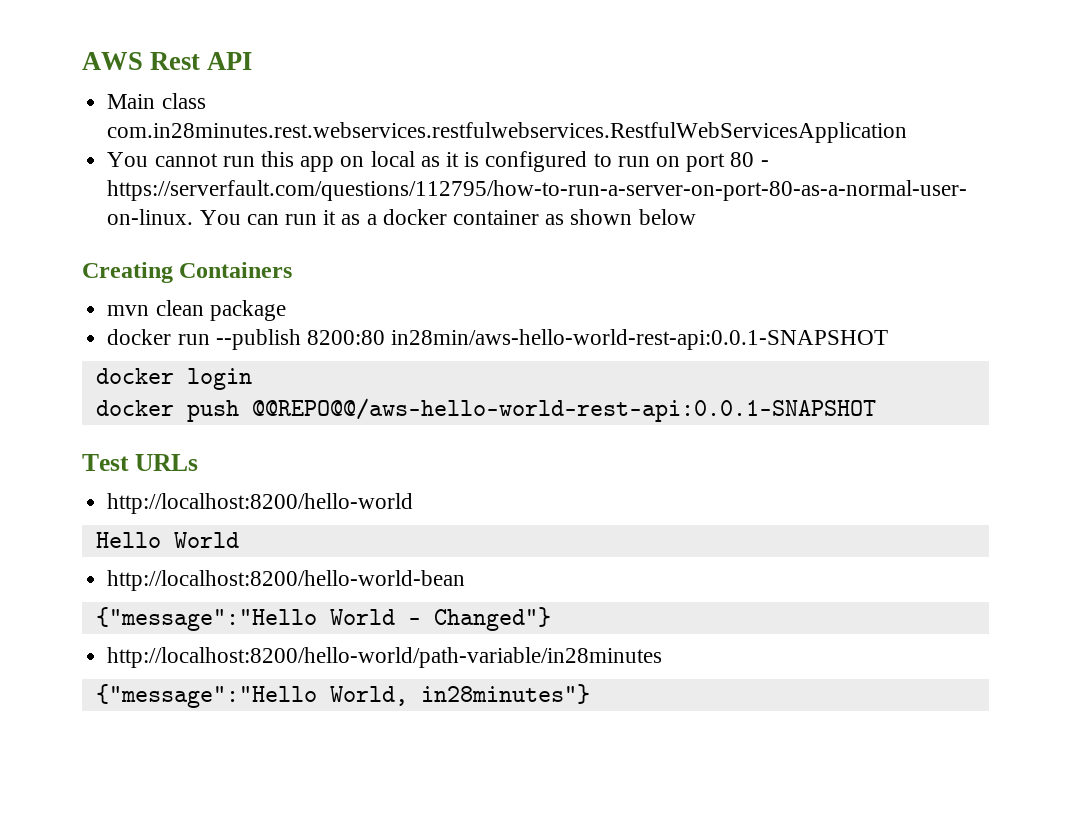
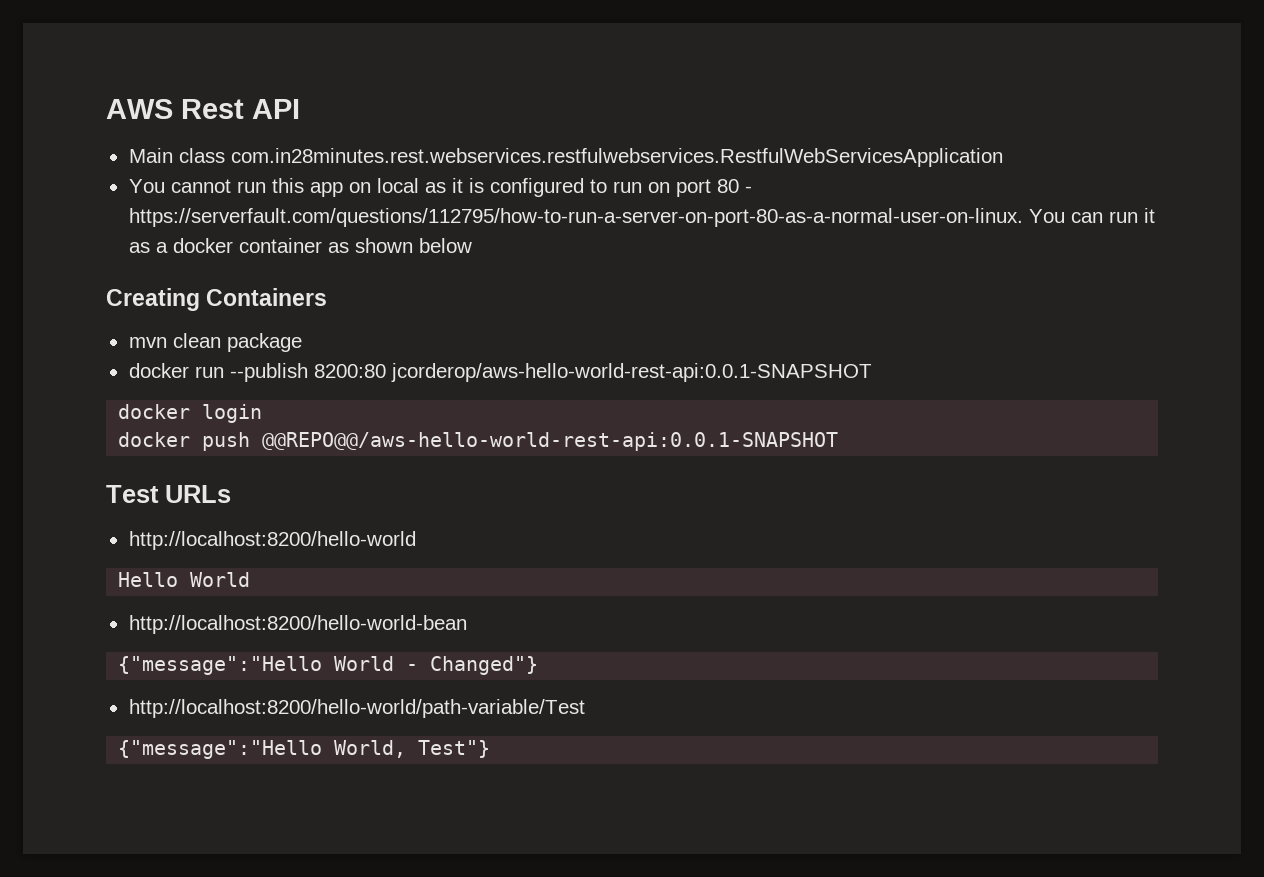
[391,329,889,350] in28min/aws-hello-world-rest-api:0.0.1-SNAPSHOT -> [390,363,872,382] jcorderop/aws-hello-world-rest-api:0.0.1-SNAPSHOT
[107,647,663,668] http://localhost:8200/hello-world/path-variable/in28minutes -> [128,699,585,718] http://localhost:8200/hello-world/path-variable/Test
[420,684,590,704] in28minutes"} -> [418,740,491,758] Test"}

